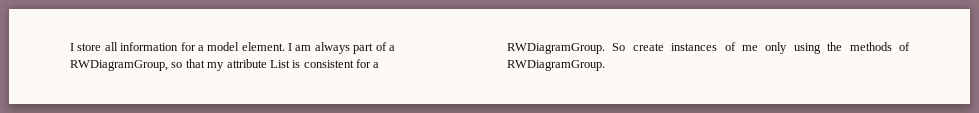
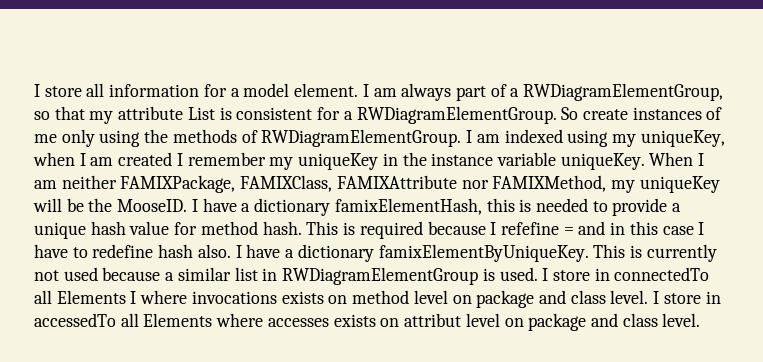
[70,60,168,71] RWDiagramGroup, -> [523,83,724,101] RWDiagramElementGroup,
[507,43,605,54] RWDiagramGroup. -> [356,106,557,124] RWDiagramElementGroup.
[507,60,605,71] RWDiagramGroup. -> [261,129,725,147] [33,152,705,170] [34,175,720,193] [33,198,682,216] [34,221,705,239] [34,244,717,262] [34,267,710,285] [34,290,721,308] [34,313,701,331] RWDiagramElementGroup. I am indexed using my uniqueKey, when I am created I remember my uniqueKey in the instance variable uniqueKey. When I am neither FAMIXPackage, FAMIXClass, FAMIXAttribute nor FAMIXMethod, my uniqueKey will be the MooseID. I have a dictionary famixElementHash, this is needed to provide a unique hash value for method hash. This is required because I refefine = and in this case I have to redefine hash also. I have a dictionary famixElementByUniqueKey. This is currently not used because a similar list in RWDiagramElementGroup is used. I store in connectedTo all Elements I where invocations exists on method level on package and class level. I store in accessedTo all Elements where accesses exists on attribut level on package and class level.

